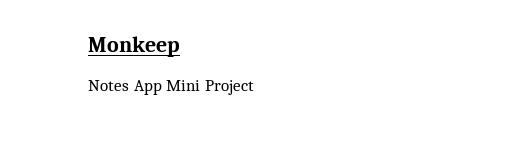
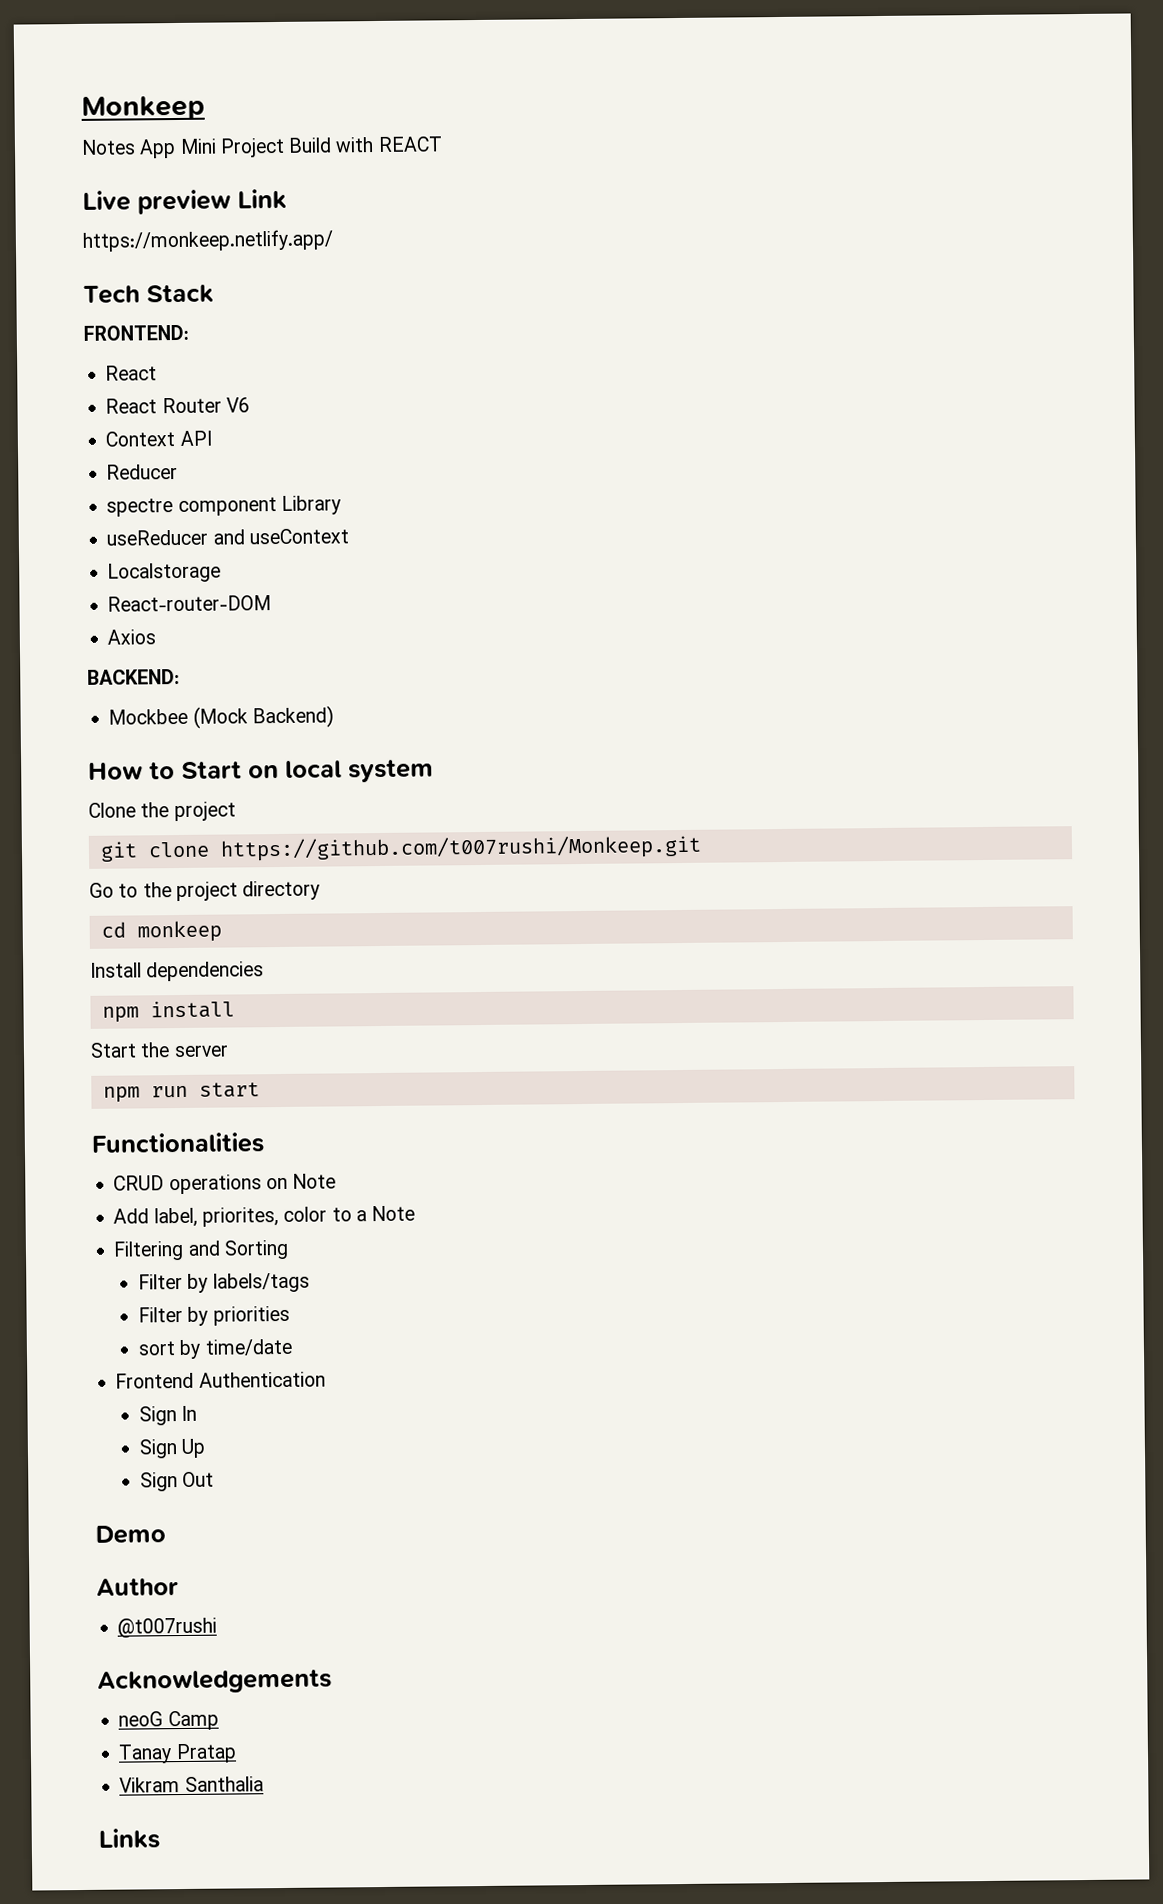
(254, 87) none -> [288,136,443,153] [82,188,287,215] [82,229,333,252] [83,284,214,304] [83,324,189,341] [105,365,158,381] [105,397,250,414] [105,430,212,447] [106,463,179,480] [106,495,341,517] [106,528,349,546] [107,562,222,583] [107,595,272,612] [107,629,157,645] [87,668,180,685] [108,705,334,729] [88,759,434,783] [88,801,236,822] [99,834,702,862] [89,880,321,902] [100,920,222,943] [90,961,265,982] [101,1000,235,1023] [90,1042,229,1058] [102,1082,260,1103] [91,1132,264,1154] [113,1173,337,1195] [113,1205,416,1228] [113,1239,289,1261] [137,1272,310,1293] [137,1305,290,1326] [137,1338,292,1360] [115,1371,326,1389] [138,1405,198,1426] [138,1438,207,1459] [139,1471,215,1492] [95,1525,166,1544] [96,1578,179,1596] [117,1617,218,1638] [97,1669,332,1694] [118,1710,219,1731] [118,1743,237,1764] [119,1776,264,1793] [98,1828,160,1849] Build with REACT // Live preview Link // https://monkeep.netlify.app/ // Tech Stack // FRONTEND: // React // React Router V6 // Context API // Reducer // spectre component Library // useReducer and useContext // Localstorage // React-router-DOM // Axios // BACKEND: // Mockbee (Mock Backend) // How to Start on local system // Clone the project // git clone https://github.com/t007rushi/Monkeep.git // Go to the project directory // cd monkeep // Install dependencies // npm install // Start the server // npm run start // Functionalities // CRUD operations on Note // Add label, priorites, color to a Note // Filtering and Sorting // Filter by labels/tags // Filter by priorities // sort by time/date // Frontend Authentication // Sign In // Sign Up // Sign Out // Demo // Author // @t007rushi // Acknowledgements // neoG Camp // Tanay Pratap // Vikram Santhalia // Links

